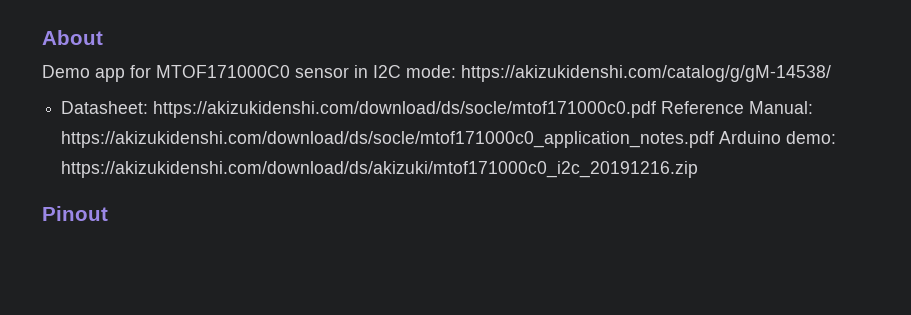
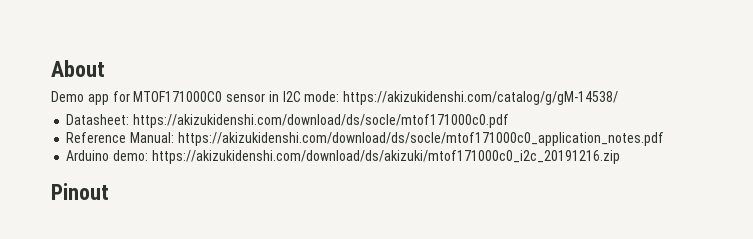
(657, 109) none -> (510, 121) //
(715, 139) none -> (664, 139) //

